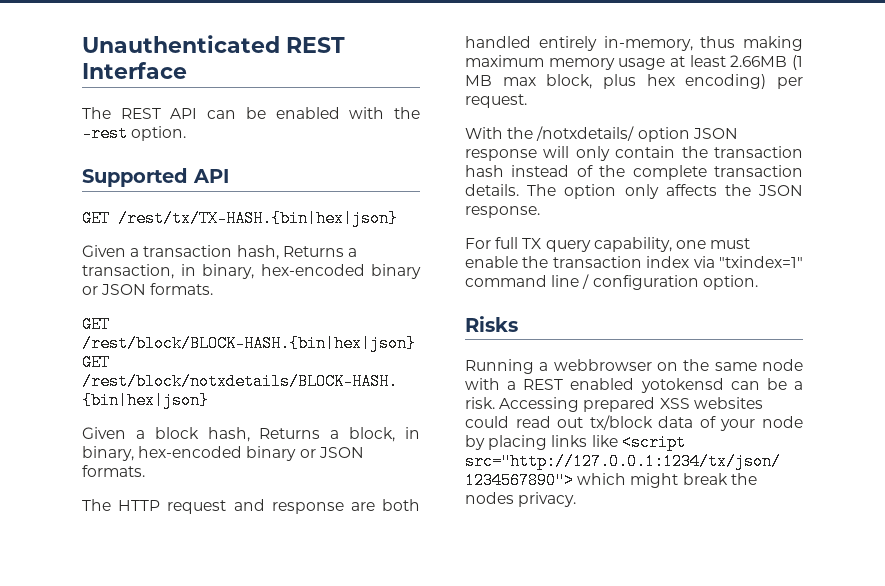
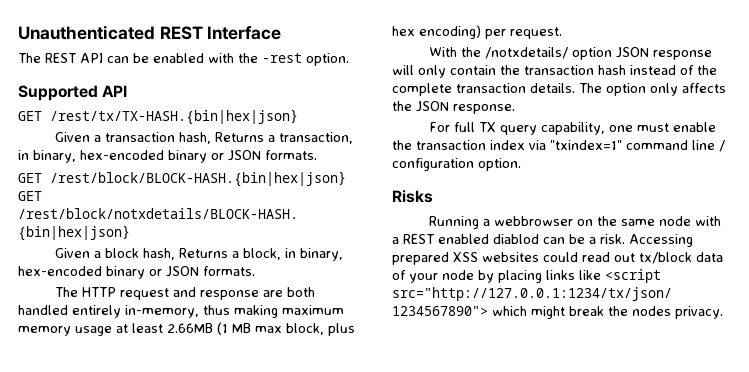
[640,378,724,393] yotokensd -> [493,234,539,244] diablod

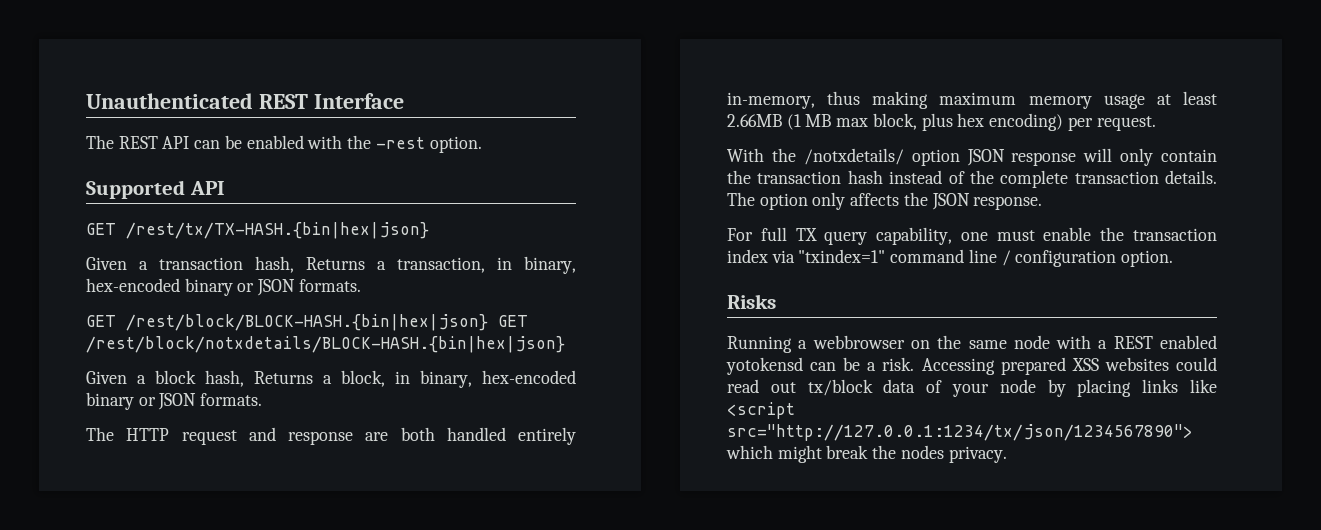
[493,234,539,244] diablod -> [726,357,803,375] yotokensd

